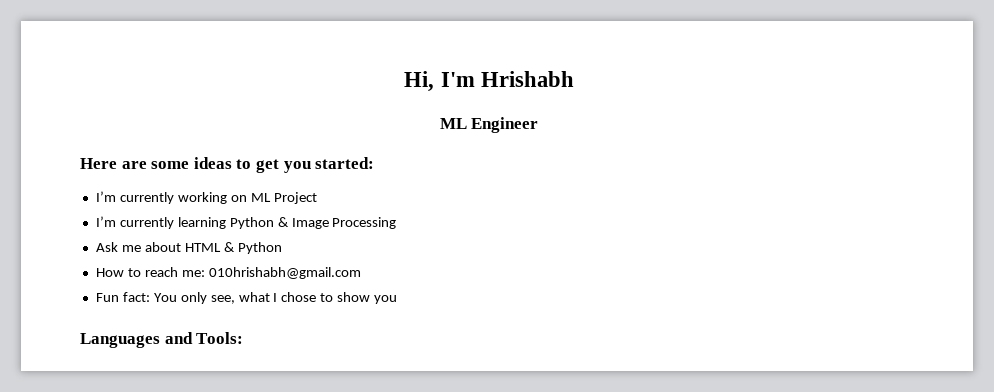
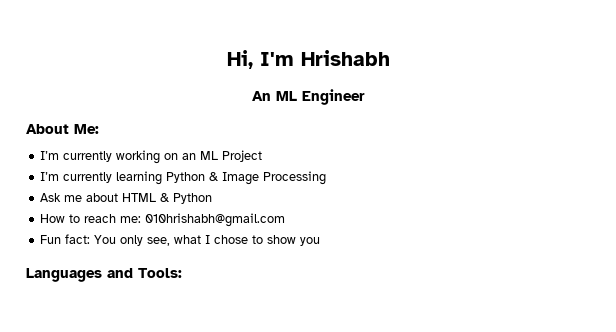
(574, 79) none -> [251,91,271,101] An
[80,157,375,173] Here are some ideas to get you started: -> [26,124,99,134] About Me:
(247, 198) none -> [182,153,197,160] an

